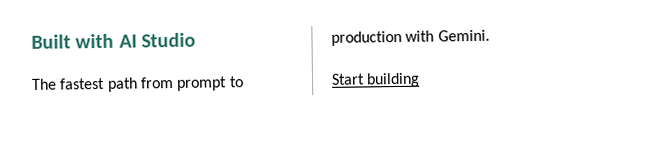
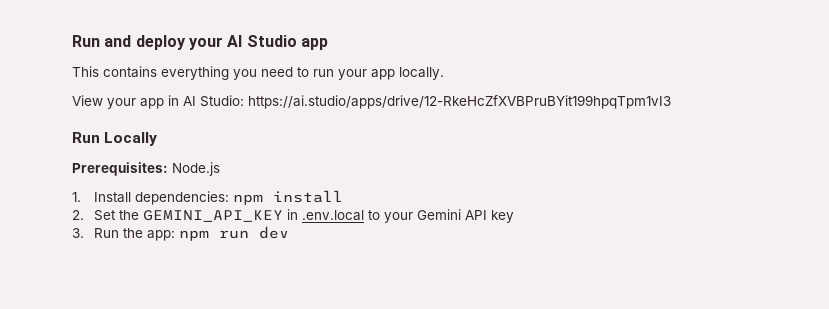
[31,32,197,49] [31,76,244,92] [331,29,490,46] [331,72,421,88] Built with AI Studio // The fastest path from prompt to production with Gemini. // Start building -> [72,35,328,50] [72,66,444,80] [72,95,671,109] [72,132,158,146] [72,162,220,176] [72,190,344,205] [72,209,515,223] [72,226,290,241] Run and deploy your AI Studio app // This contains everything you need to run your app locally. // View your app in AI Studio: https://ai.studio/apps/drive/12-RkeHcZfXVBPruBYit199hpqTpm1vI3 // Run Locally // Prerequisites: Node.js // 1. Install dependencies: npm install // 2. Set the GEMINI_API_KEY in .env.local to your Gemini API key // 3. Run the app: npm run dev

